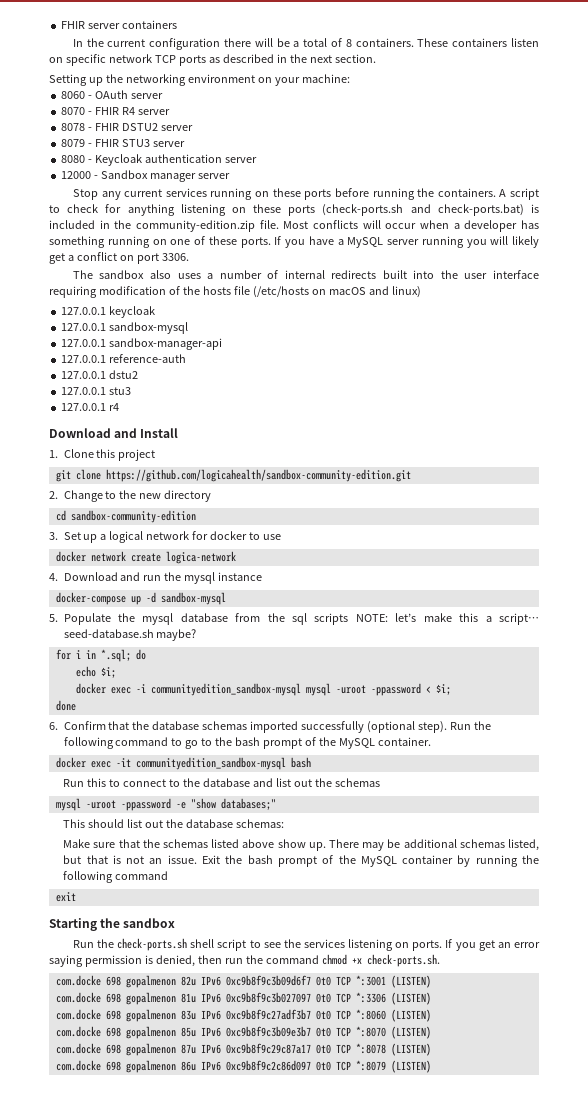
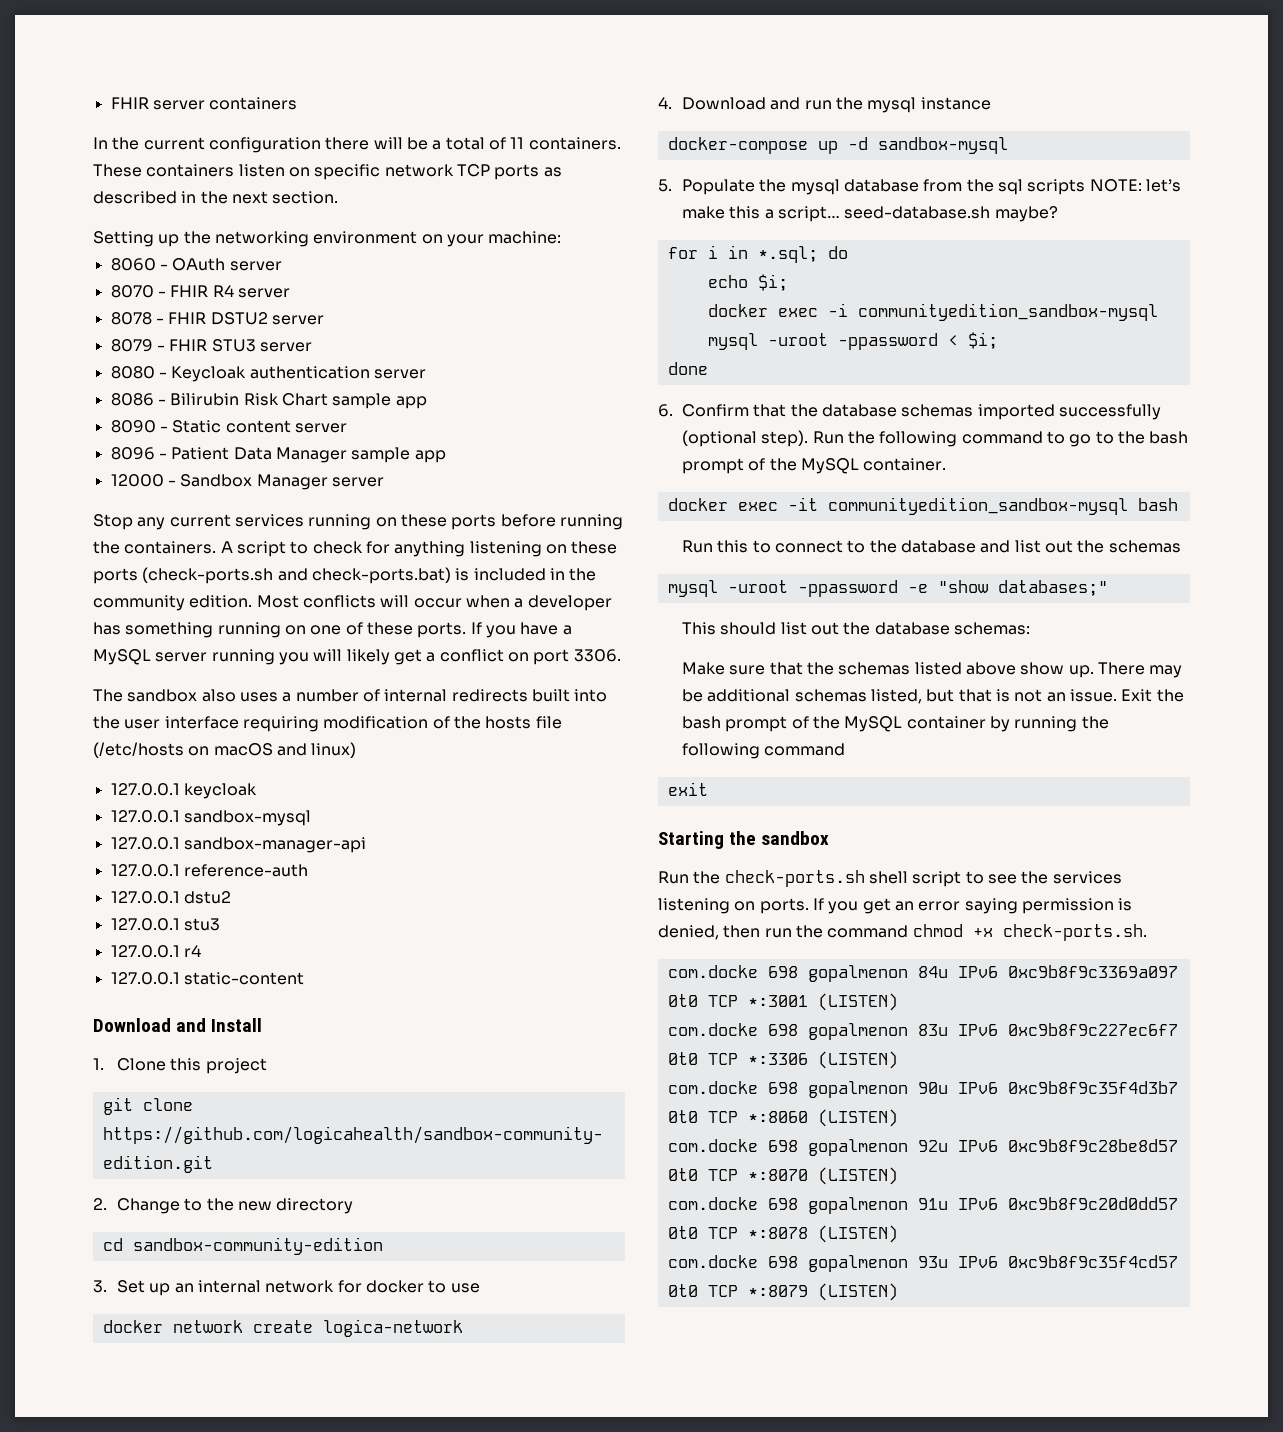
[345,39,352,47] 8 -> [510,137,525,149] 11
(257, 160) none -> [110,393,427,409] [110,420,347,433] [110,447,446,463] // 8086 - Bilirubin Risk Chart sample app // 8090 - Static content server // 8096 - Patient Data Manager sample app
[150,173,197,182] manager -> [256,474,328,490] Manager
[136,220,279,232] community-edition.zip file. -> [93,595,253,611] community edition.
(120, 407) none -> [110,972,304,985] // 127.0.0.1 static-content
[100,531,144,543] a logical -> [174,1280,262,1293] an internal
[180,975,311,986] 82u IPv6 0xc9b8f9c3b09d6f7 -> [917,965,1178,978] 84u IPv6 0xc9b8f9c3369a097
[180,992,311,1003] 81u IPv6 0xc9b8f9c3b027097 -> [917,1023,1178,1036] 83u IPv6 0xc9b8f9c227ec6f7
[180,1009,311,1020] 83u IPv6 0xc9b8f9c27adf3b7 -> [917,1081,1178,1094] 90u IPv6 0xc9b8f9c35f4d3b7
[180,1026,311,1037] 85u IPv6 0xc9b8f9c3b09e3b7 -> [917,1139,1178,1152] 92u IPv6 0xc9b8f9c28be8d57
[180,1043,311,1054] 87u IPv6 0xc9b8f9c29c87a17 -> [917,1197,1178,1210] 91u IPv6 0xc9b8f9c20d0dd57
[180,1060,311,1071] 86u IPv6 0xc9b8f9c2c86d097 -> [917,1255,1178,1268] 93u IPv6 0xc9b8f9c35f4cd57

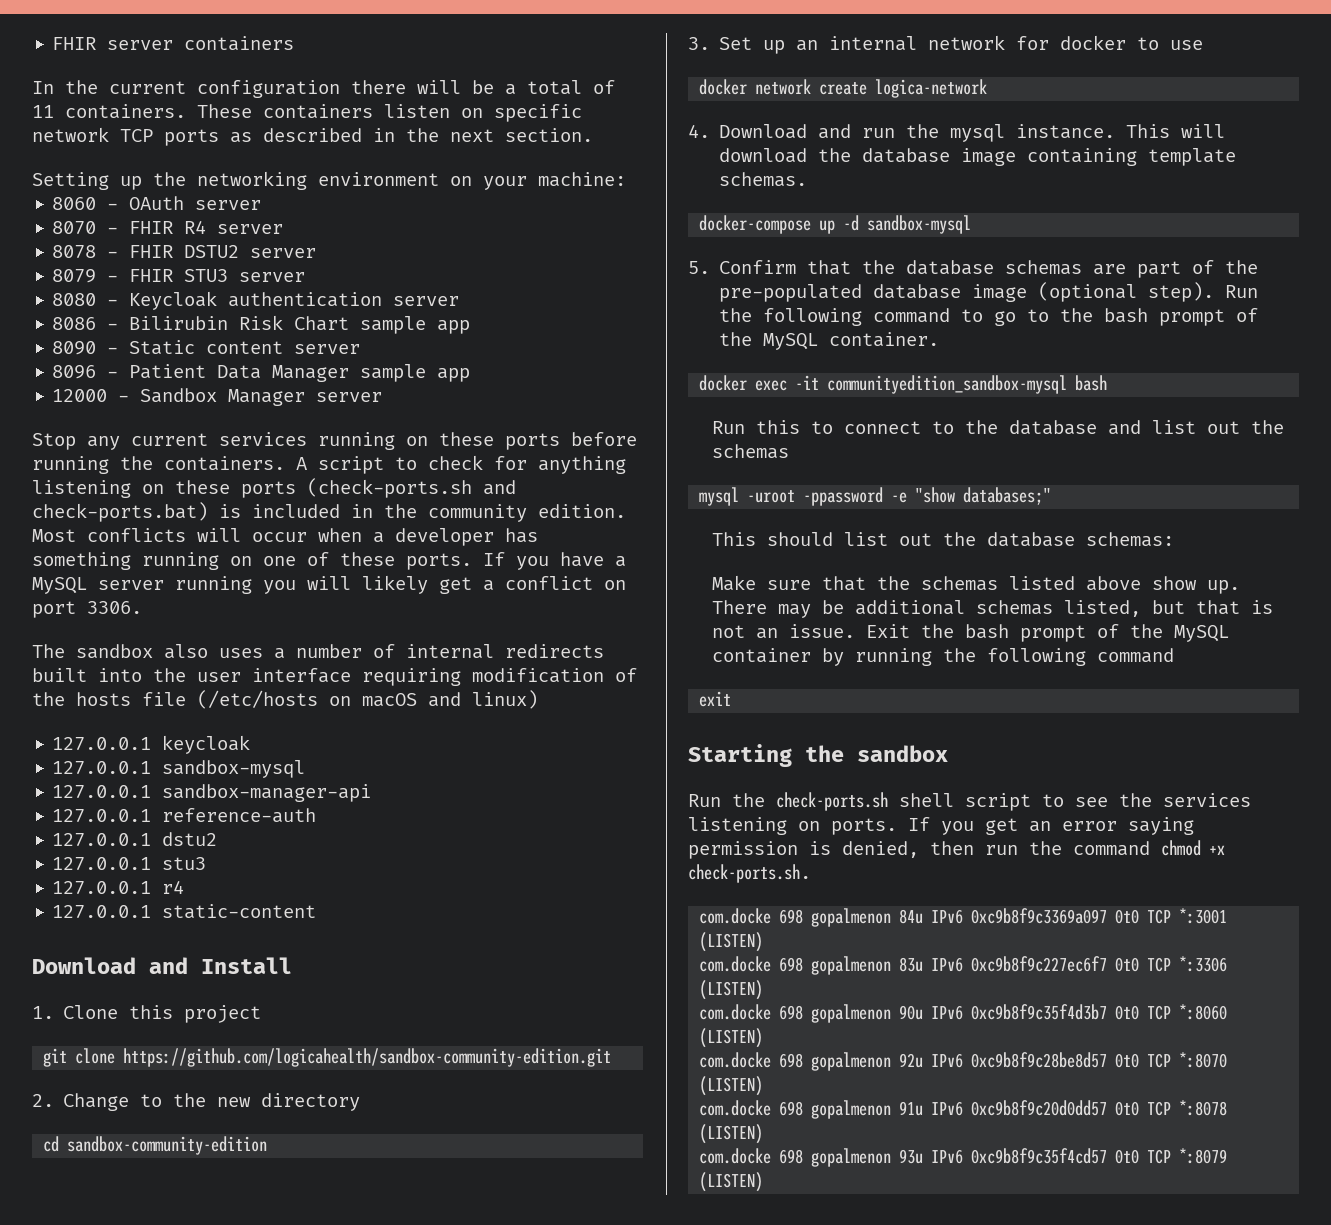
[920,97,991,110] instance -> [1016,124,1226,139] [719,148,1237,166] [719,172,808,187] instance. This will download the database image containing template schemas.
[682,179,1182,195] [682,206,1058,222] [667,245,848,263] [707,274,788,291] [707,303,1158,321] [707,332,998,350] [667,362,708,375] [658,404,673,417] Populate the mysql database from the sql scripts NOTE: let’s make this a script… seed-database.sh maybe? // for i in *.sql; do // echo $i; // docker exec -i communityedition_sandbox-mysql mysql -uroot -ppassword < $i; // done // 6. -> (710, 267) none
[977,404,1162,420] imported successfully -> [1093,260,1259,278] [719,284,1028,302] are part of the pre-populated database image

